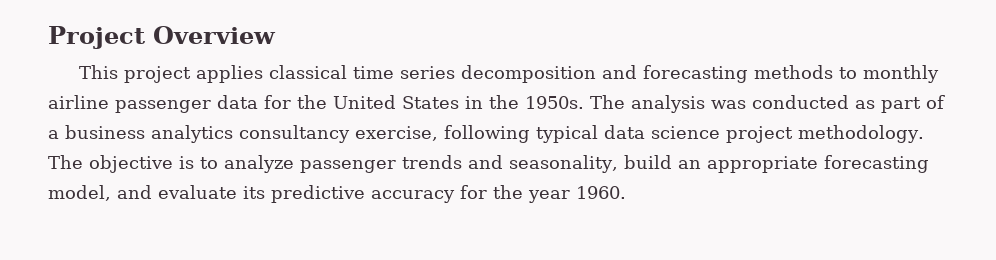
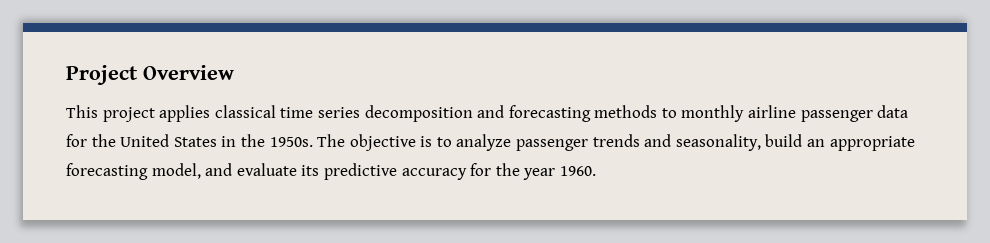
[631,95,945,113] [48,125,924,143] [48,155,83,169] analysis was conducted as part of a business analytics consultancy exercise, following typical data science project methodology. The -> (346, 140) none

